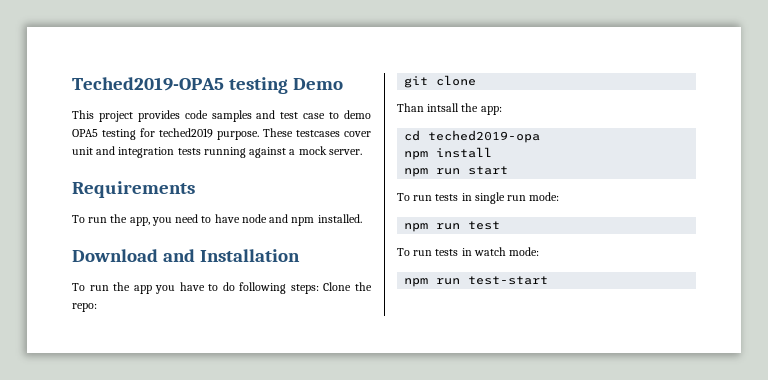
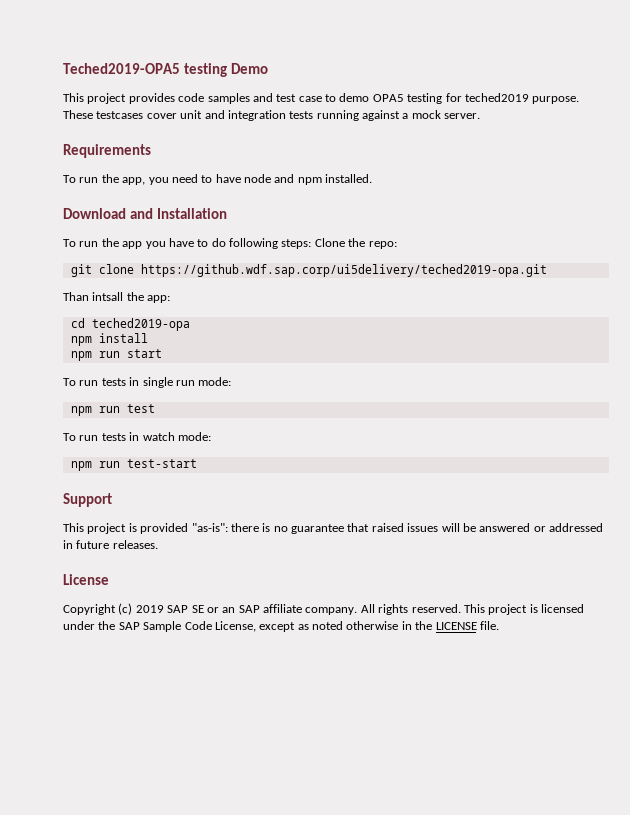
(477, 80) none -> [140,264,547,277] https://github.wdf.sap.corp/ui5delivery/teched2019-opa.git
(549, 280) none -> [63,493,112,507] [63,523,603,534] [63,540,158,549] [63,574,109,585] [63,603,584,615] [63,621,499,632] // Support // This project is provided "as-is": there is no guarantee that raised issues will be answered or addressed in future releases. // License // Copyright (c) 2019 SAP SE or an SAP affiliate company. All rights reserved. This project is licensed under the SAP Sample Code License, except as noted otherwise in the LICENSE file.

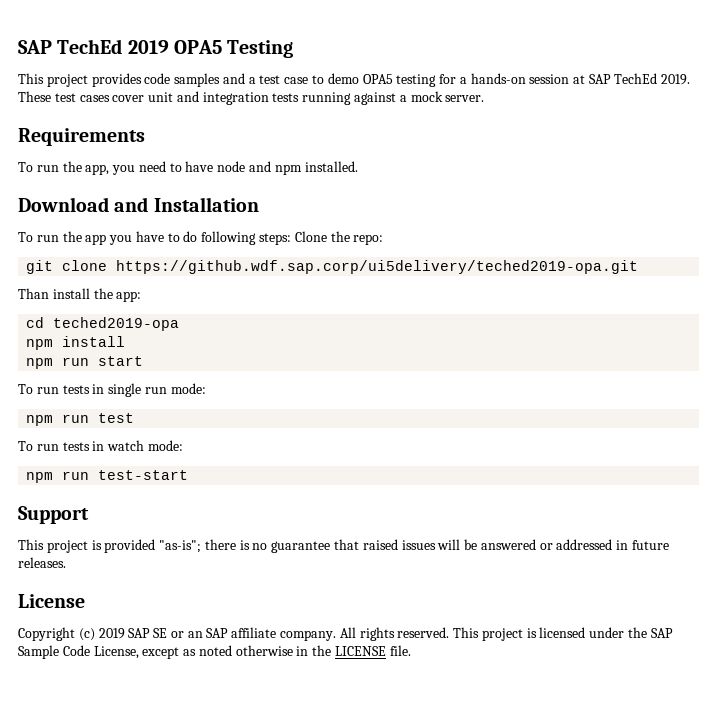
[63,63,268,77] Teched2019-OPA5 testing Demo -> [18,39,294,58] SAP TechEd 2019 OPA5 Testing
(273, 97) none -> [248,77,256,84] a
[464,93,580,104] [63,110,144,119] teched2019 purpose. These testcases -> [459,73,690,85] [18,91,110,102] a hands-on session at SAP TechEd 2019. These test cases
[92,292,124,301] intsall -> [52,288,90,299] install
[191,523,228,532] "as-is": -> [159,540,202,553] "as-is";

